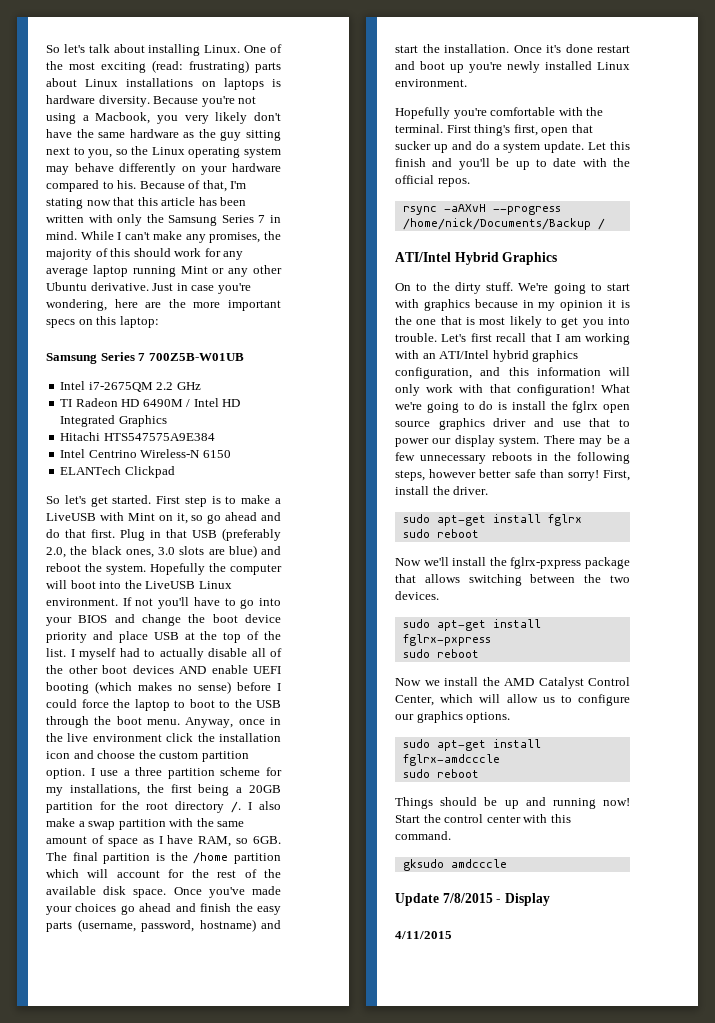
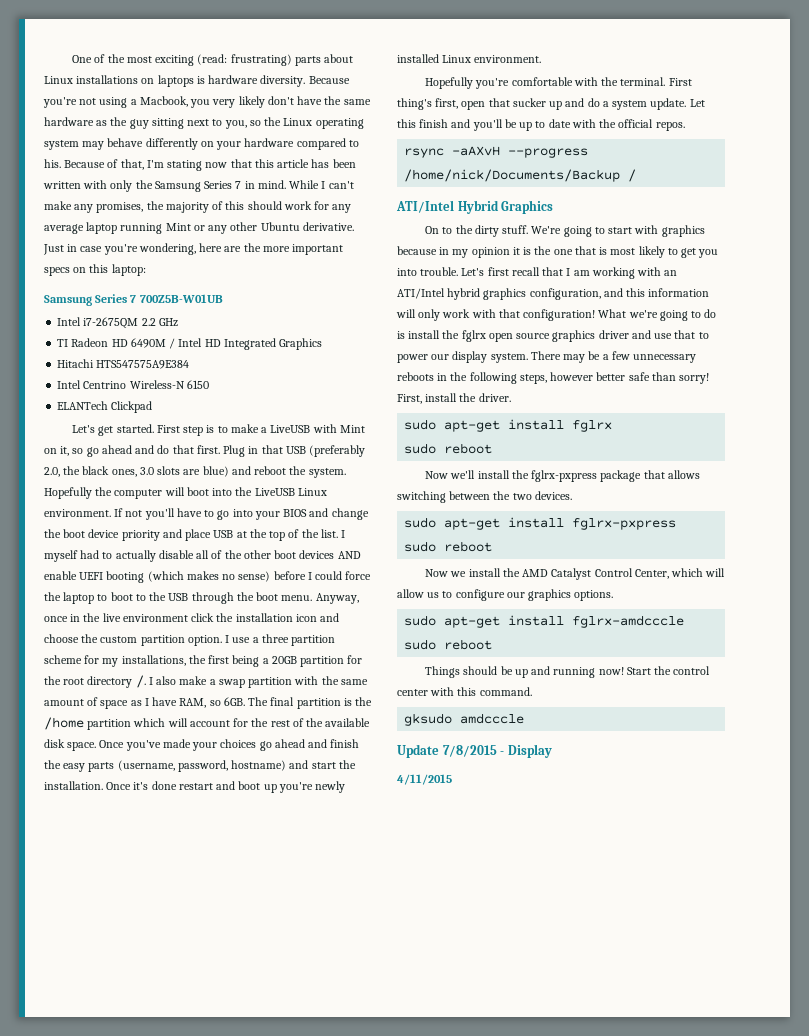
[46,44,241,56] So let's talk about installing Linux. -> (72, 59) none
[46,495,86,504] So let's -> [72,425,96,433] Let's

